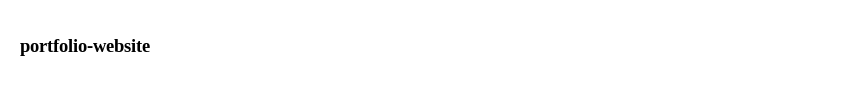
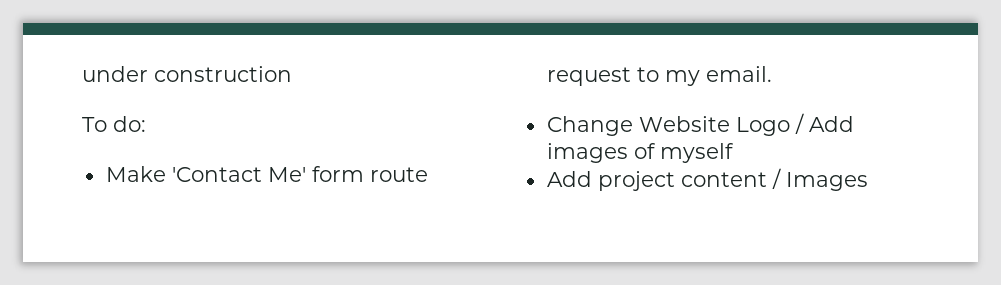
[20,39,150,56] portfolio-website -> [82,66,292,82] [82,116,146,132] [105,166,428,182] [546,66,772,86] [546,113,854,136] [546,143,734,163] [546,168,868,191] under construction // To do: // Make 'Contact Me' form route request to my email. // Change Website Logo / Add images of myself // Add project content / Images

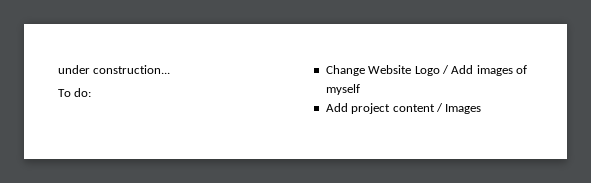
[154,66,292,82] construction -> [93,65,171,74] construction...
[105,166,428,182] [546,66,772,86] // Make 'Contact Me' form route request to my email. -> (92, 92) none

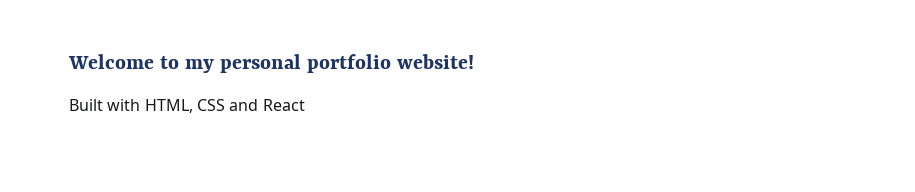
[58,65,171,74] [58,88,92,97] [325,65,527,76] [325,84,360,95] [325,103,482,114] under construction... // To do: // Change Website Logo / Add images of myself // Add project content / Images -> [68,54,475,73] [69,99,305,113] Welcome to my personal portfolio website! // Built with HTML, CSS and React

